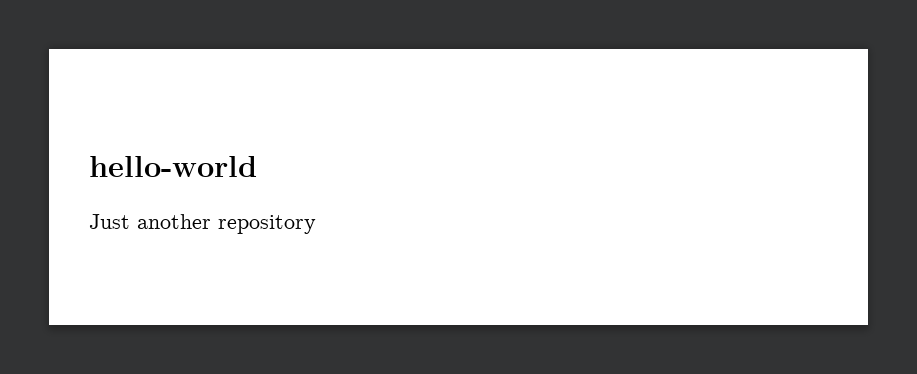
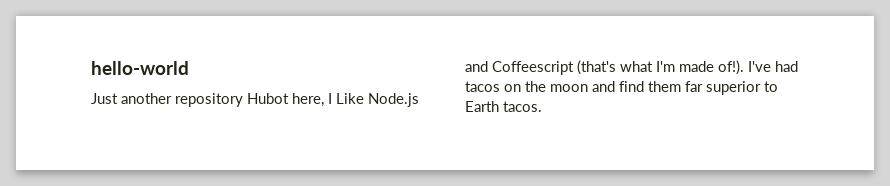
(316, 224) none -> [247,93,419,107] [465,60,798,75] [465,81,778,95] [465,101,542,112] Hubot here, I Like Node.js and Coffeescript (that's what I'm made of!). I've had tacos on the moon and find them far superior to Earth tacos.

